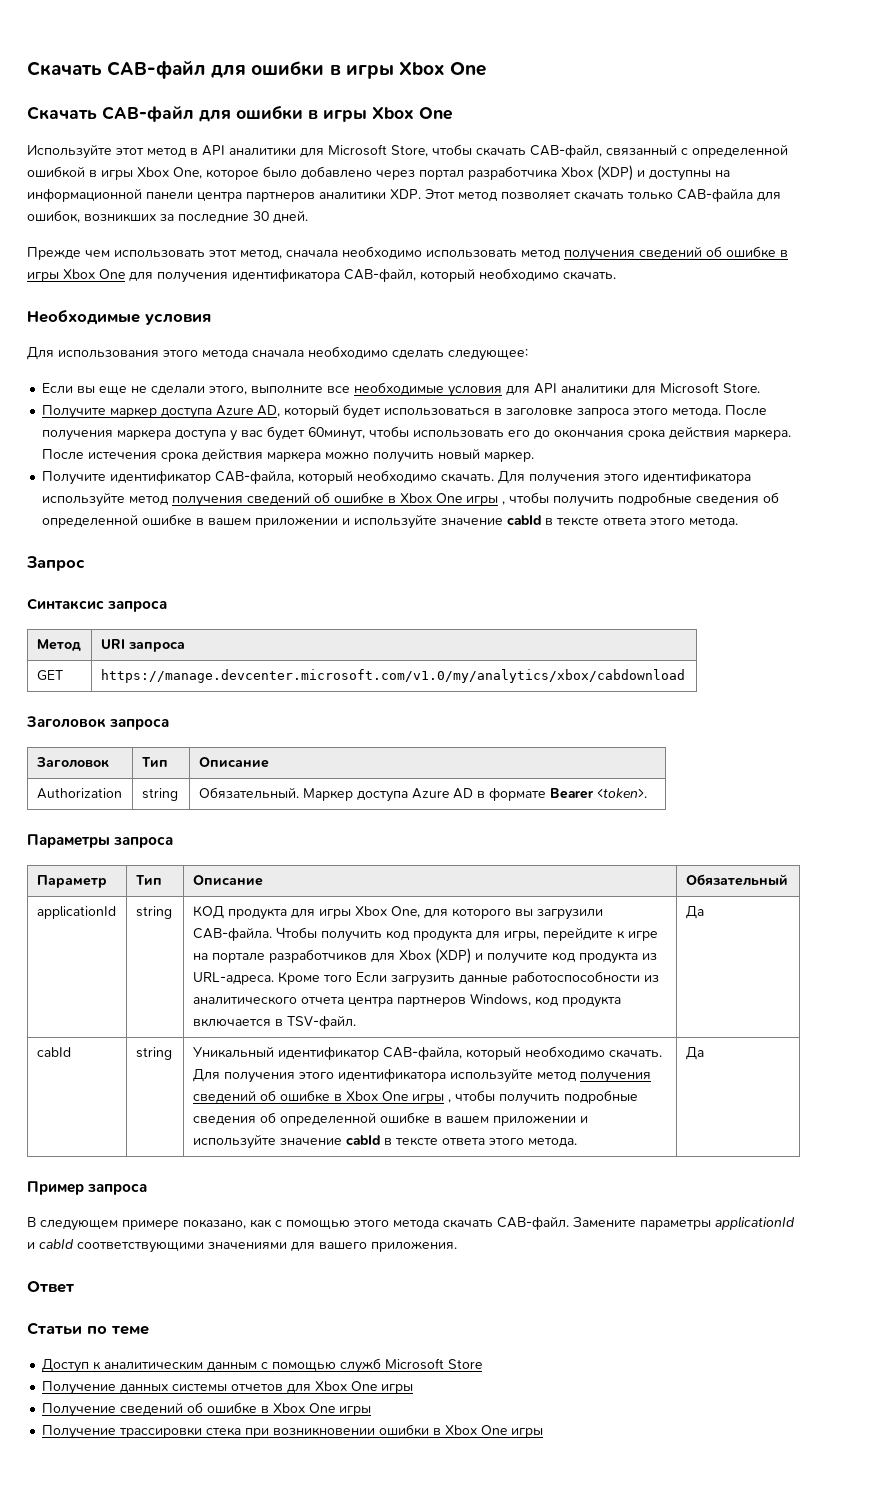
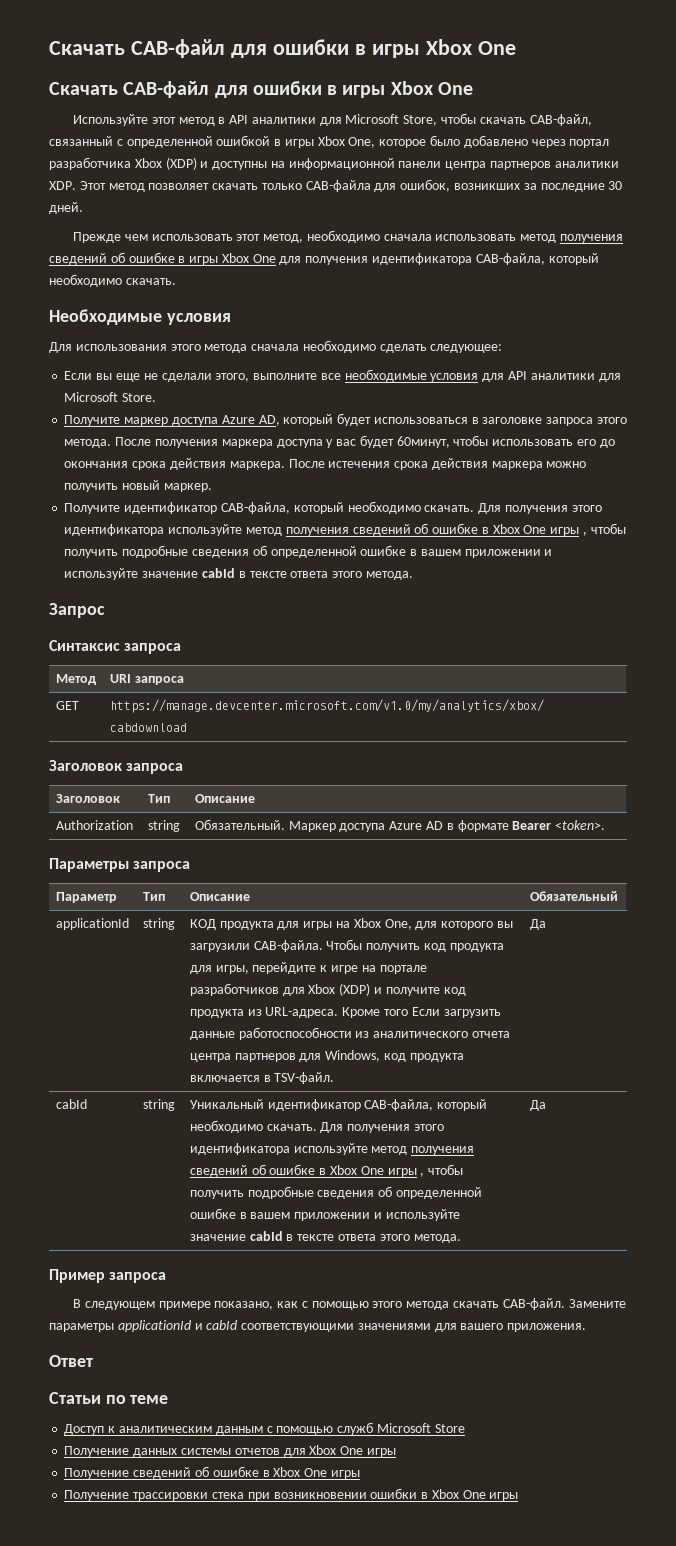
[286,246,422,259] сначала необходимо -> [306,230,432,243] необходимо сначала
[344,268,416,282] CAB-файл, -> [475,253,545,265] CAB-файла,
(351, 914) none -> [335,921,350,928] на
(466, 1002) none -> [299,1053,322,1062] для

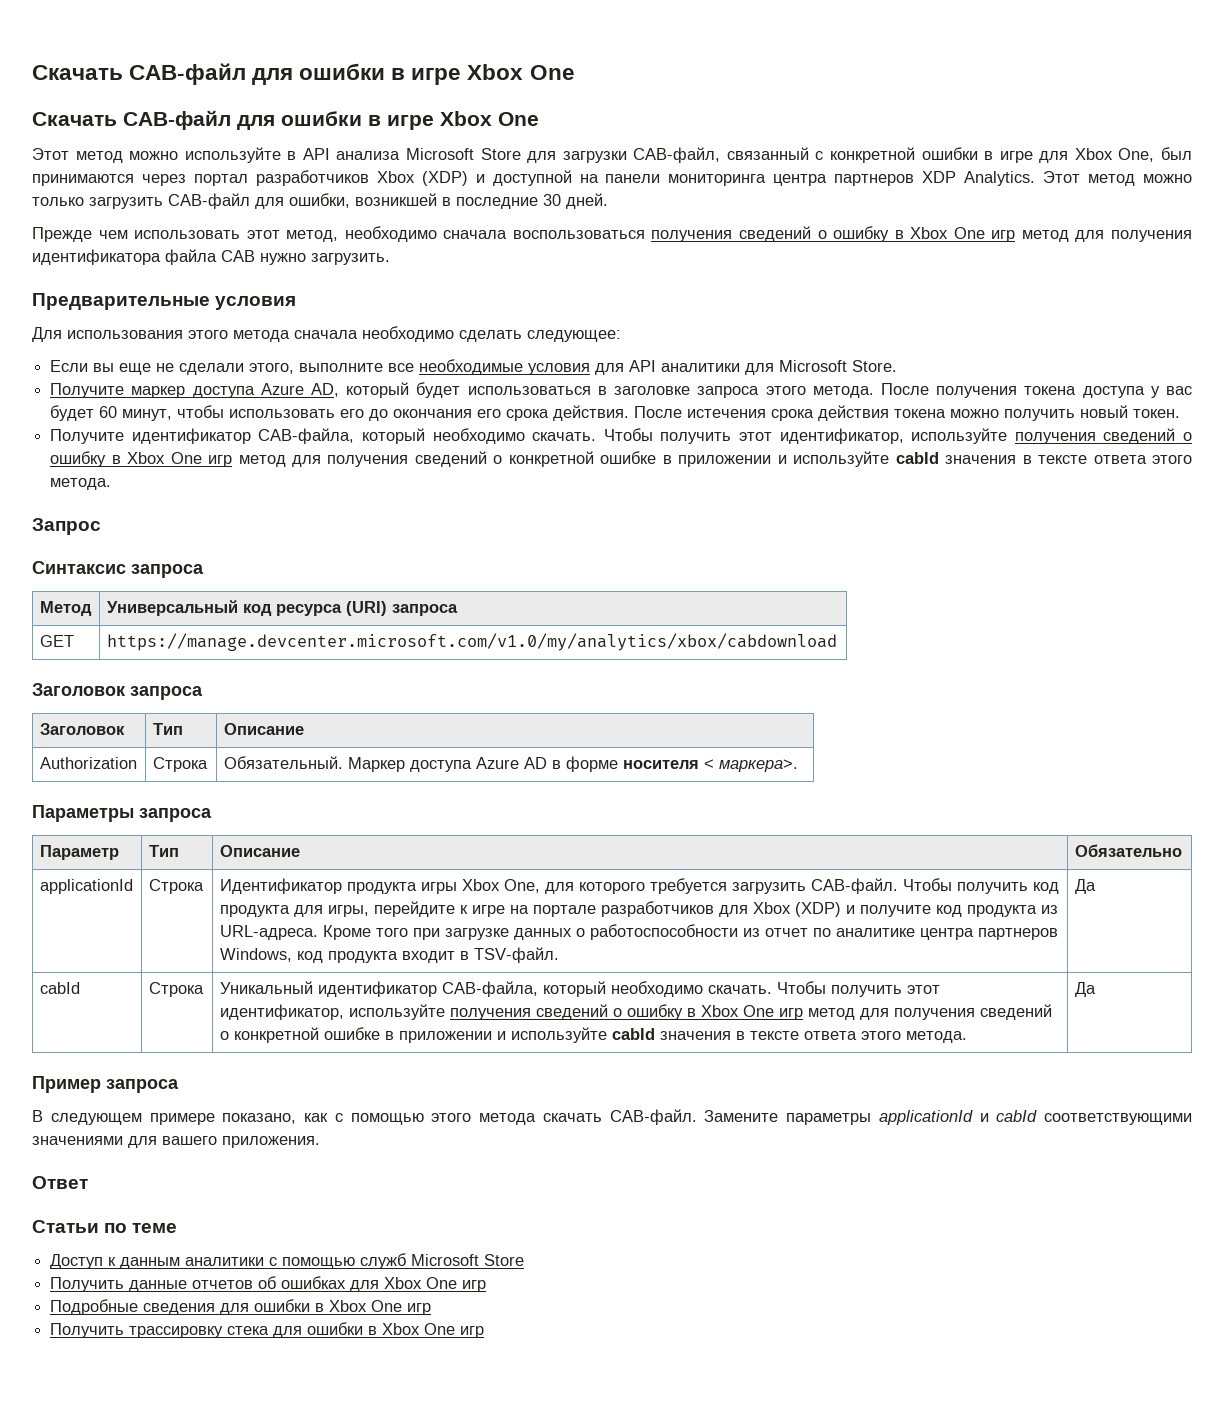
[49,39,420,58] Скачать CAB-файл для ошибки в игры -> [32,63,462,85] Скачать CAB-файл для ошибки в игре
[342,81,473,98] [72,113,592,126] [49,135,528,148] игры Xbox One // Используйте этот метод в API аналитики для Microsoft Store, чтобы скачать CAB-файл, связанный с определенной ошибкой в игры Xbox One, которое было добавлено -> [387,111,539,130] [32,147,1193,163] [32,174,134,186] игре Xbox One // Этот метод можно используйте в API анализа Microsoft Store для загрузки CAB-файл, связанный с конкретной ошибки в игре для Xbox One, был принимаются
[49,157,619,170] [49,179,537,192] разработчика Xbox (XDP) и доступны на информационной панели центра партнеров аналитики XDP. Этот метод позволяет скачать только CAB-файла для ошибок, возникших за -> [255,170,1193,186] [32,193,451,209] разработчиков Xbox (XDP) и доступной на панели мониторинга центра партнеров XDP Analytics. Этот метод можно только загрузить CAB-файл для ошибки, возникшей в
[435,234,623,243] [49,252,599,265] [49,274,176,287] [49,309,162,325] использовать метод получения сведений об ошибке в игры Xbox One для получения идентификатора CAB-файла, который необходимо скачать. // Необходимые -> [512,226,1192,242] [32,249,390,265] [32,293,210,310] воспользоваться получения сведений о ошибку в Xbox One игр метод для получения идентификатора файла CAB нужно загрузить. // Предварительные
[221,439,273,448] маркера -> [1024,386,1077,395] токена
[396,436,450,448] 60минут, -> [99,406,173,421] 60 минут,
[132,458,285,470] срока действия маркера. -> [477,405,630,421] его срока действия.
[491,461,543,470] маркера -> [894,409,947,418] токена
[163,483,212,492] маркер. -> [1133,409,1181,418] токен.
[478,503,602,514] [64,523,626,536] [64,545,553,558] [64,568,235,580] Для получения этого идентификатора используйте метод получения сведений об ошибке в Xbox One игры , чтобы получить подробные сведения об определенной ошибке в вашем приложении и используйте значение cabId -> [603,428,1192,444] [50,451,1017,467] Чтобы получить этот идентификатор, используйте получения сведений о ошибку в Xbox One игр метод для получения сведений о конкретной ошибке в приложении и используйте cabId значения
[109,674,131,683] URI -> [106,600,387,616] Универсальный код ресурса (URI)
[147,820,180,832] string -> [152,757,208,772] Строка
[457,820,606,832] формате Bearer <token>. -> [565,756,798,772] форме носителя < маркера>.
[529,891,618,901] Обязательный -> [1074,844,1182,857] Обязательно
[142,918,175,930] [189,919,350,930] string | КОД продукта для игры на -> [148,879,204,894] [219,878,457,894] Строка | Идентификатор продукта игры
[496,921,513,928] [189,940,323,952] вы загрузили CAB-файла. -> [649,878,898,894] требуется загрузить CAB-файл.
[411,1007,501,1018] [189,1027,510,1040] [189,1053,322,1062] Если загрузить данные работоспособности из аналитического отчета центра партнеров для -> [412,924,1058,940] при загрузке данных о работоспособности из отчет по аналитике центра партнеров
[189,1075,260,1082] включается -> [401,951,455,963] входит
[142,1099,175,1111] string -> [148,982,204,997] Строка
[320,1122,444,1133] [189,1143,475,1155] [189,1164,464,1177] [189,1186,482,1199] [189,1208,460,1221] [189,1231,283,1241] Для получения этого идентификатора используйте метод получения сведений об ошибке в Xbox One игры , чтобы получить подробные сведения об определенной ошибке в вашем приложении и используйте значение cabId -> [776,981,940,997] [219,1004,1052,1020] [219,1027,731,1043] Чтобы получить этот идентификатор, используйте получения сведений о ошибку в Xbox One игр метод для получения сведений о конкретной ошибке в приложении и используйте cabId значения
[118,1426,263,1435] аналитическим данным -> [120,1257,265,1269] данным аналитики
[64,1445,396,1457] [64,1466,360,1479] [64,1488,519,1501] Получение данных системы отчетов для Xbox One игры // Получение сведений об ошибке в Xbox One игры // Получение трассировки стека при возникновении ошибки в Xbox One игры -> [50,1276,487,1292] [50,1299,432,1315] [50,1322,485,1338] Получить данные отчетов об ошибках для Xbox One игр // Подробные сведения для ошибки в Xbox One игр // Получить трассировку стека для ошибки в Xbox One игр

